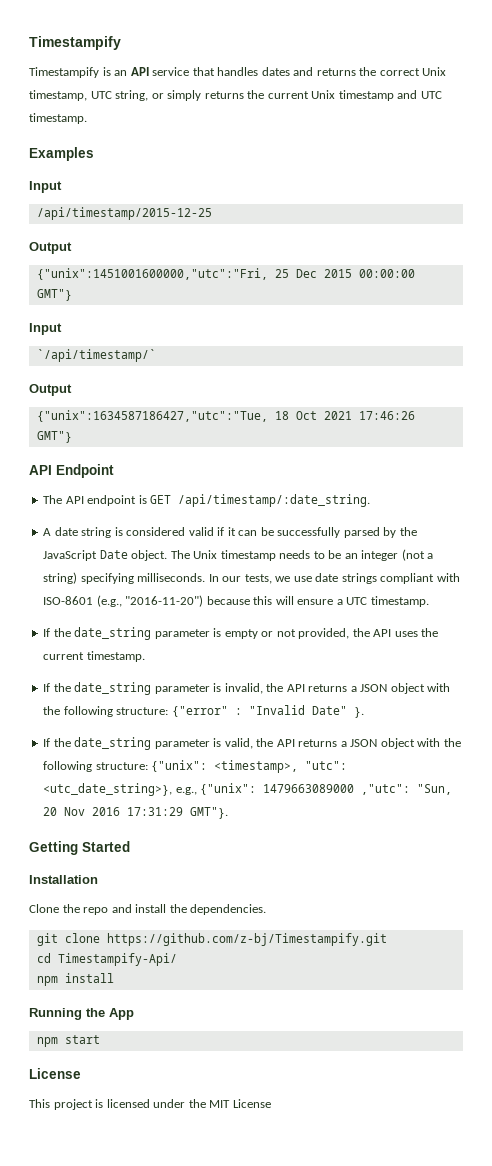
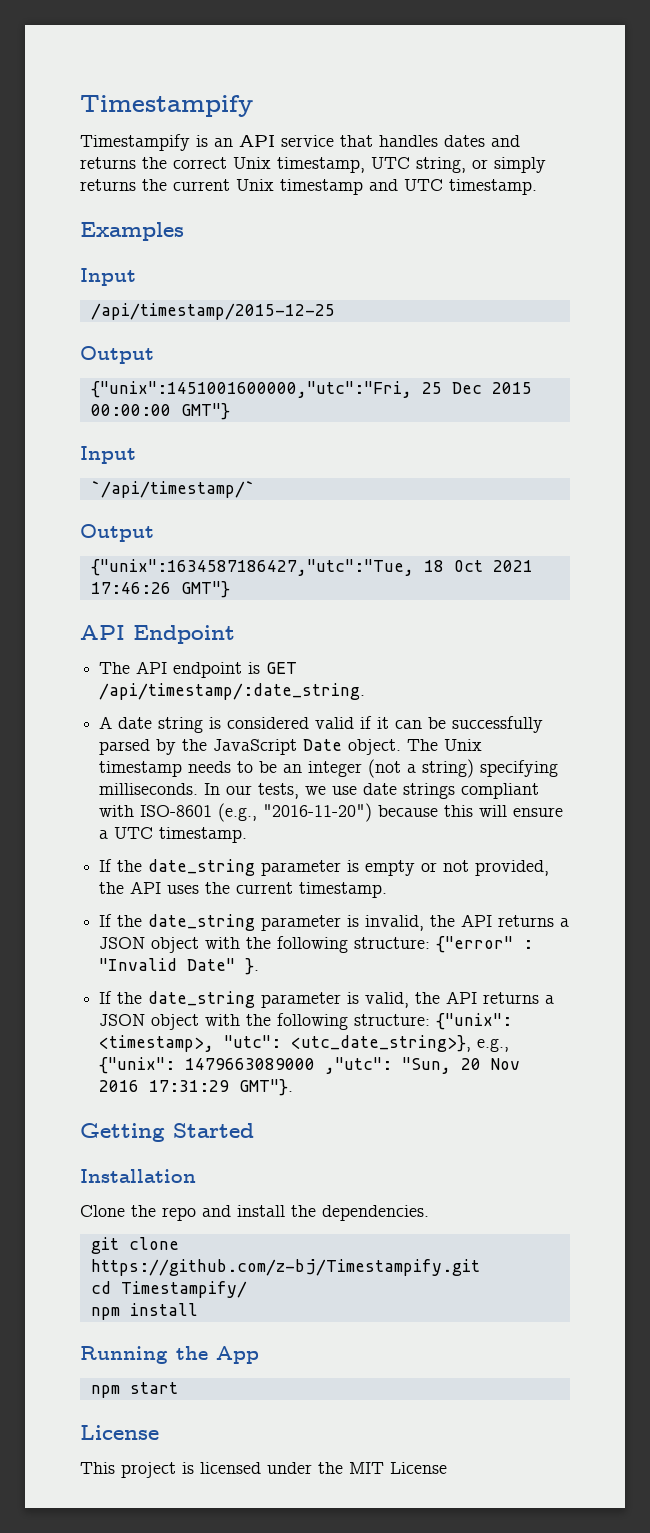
[57,953,177,966] Timestampify-Api/ -> [120,1281,247,1298] Timestampify/

